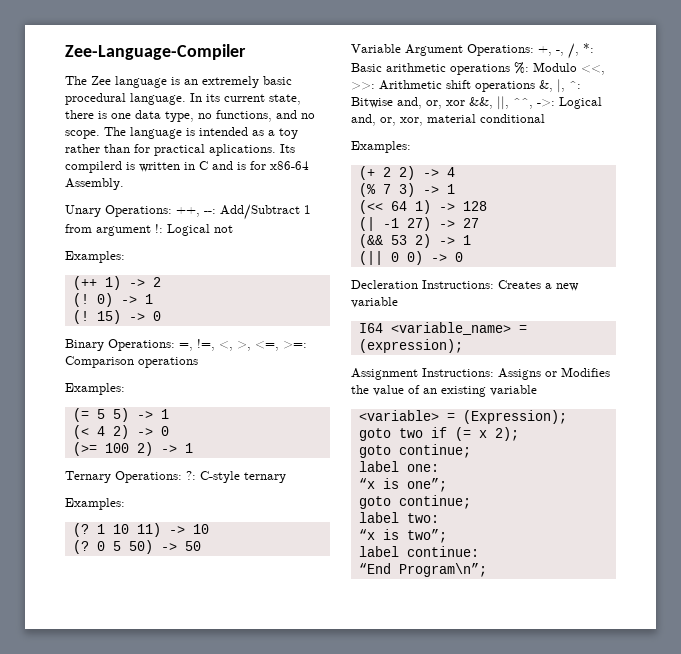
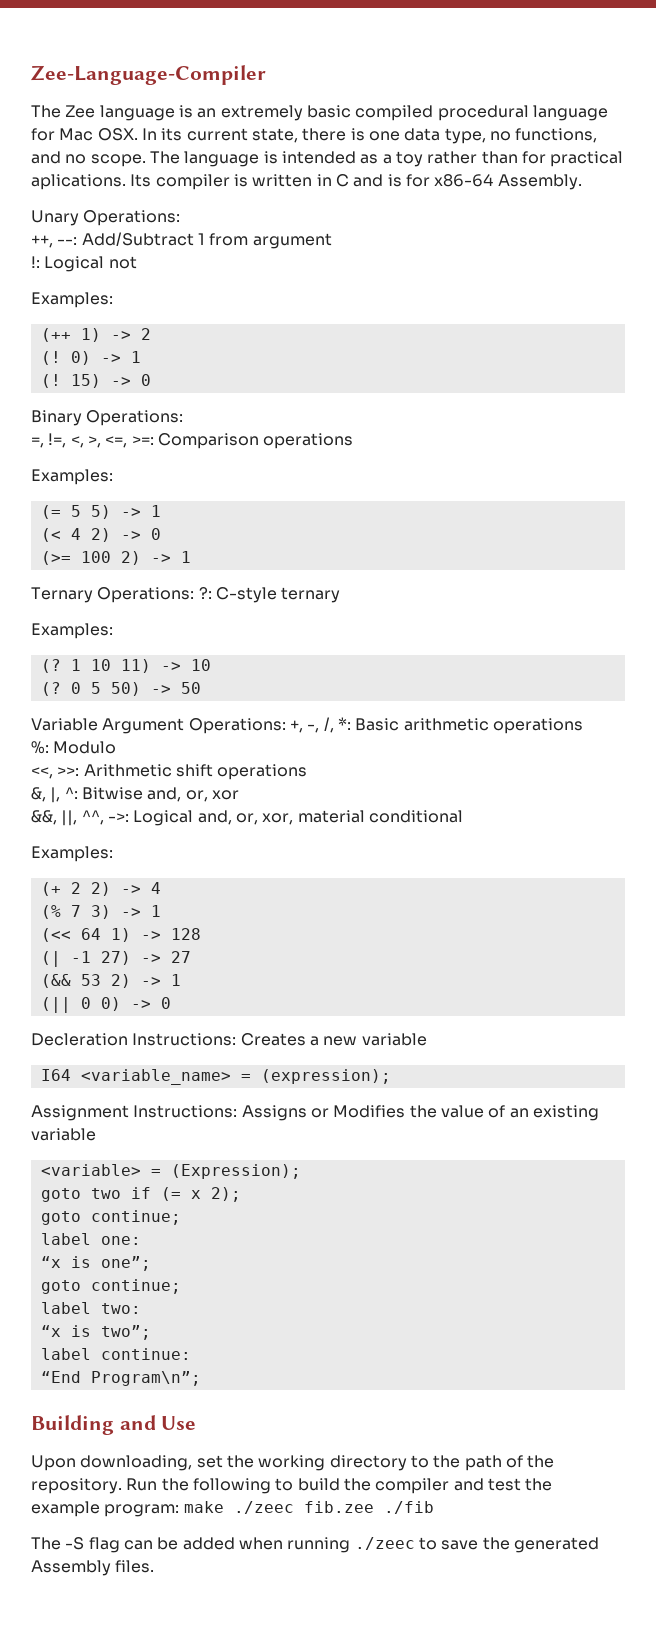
[65,93,186,105] procedural language. -> [355,105,608,121] [31,128,138,141] compiled procedural language for Mac OSX.
[65,161,122,173] compilerd -> [155,174,230,190] compiler
(172, 211) none -> (181, 218) //
(151, 230) none -> (332, 241) //
(175, 345) none -> (184, 418) //
(510, 69) none -> (583, 726) //
(577, 67) none -> (117, 747) //
(535, 86) none -> (308, 772) //
(465, 103) none -> (239, 795) //
(487, 570) none -> [31,1415,197,1435] [31,1455,555,1471] [31,1478,553,1494] [31,1501,434,1517] [31,1537,599,1553] [31,1560,155,1576] // Building and Use // Upon downloading, set the working directory to the path of the repository. Run the following to build the compiler and test the example program: make ./zeec fib.zee ./fib // The -S flag can be added when running ./zeec to save the generated Assembly files.

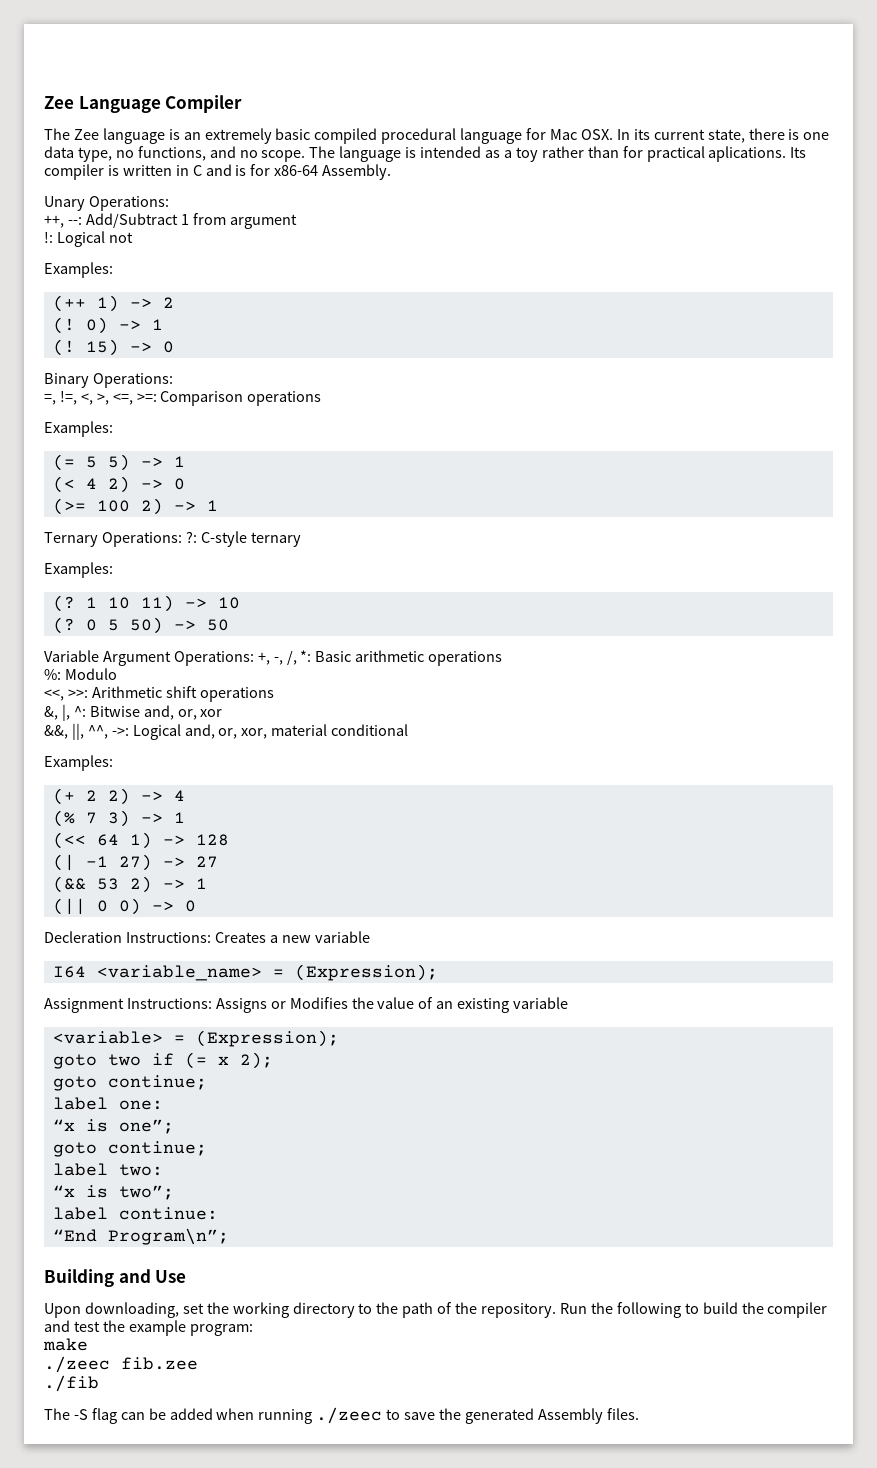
[31,65,266,85] Zee-Language-Compiler -> [44,95,243,113] Zee Language Compiler
[260,1069,391,1084] (expression); -> [294,964,438,981] (Expression);
(180, 1510) none -> (253, 1330) //
(224, 1507) none -> (88, 1344) //
(374, 1507) none -> (198, 1363) //

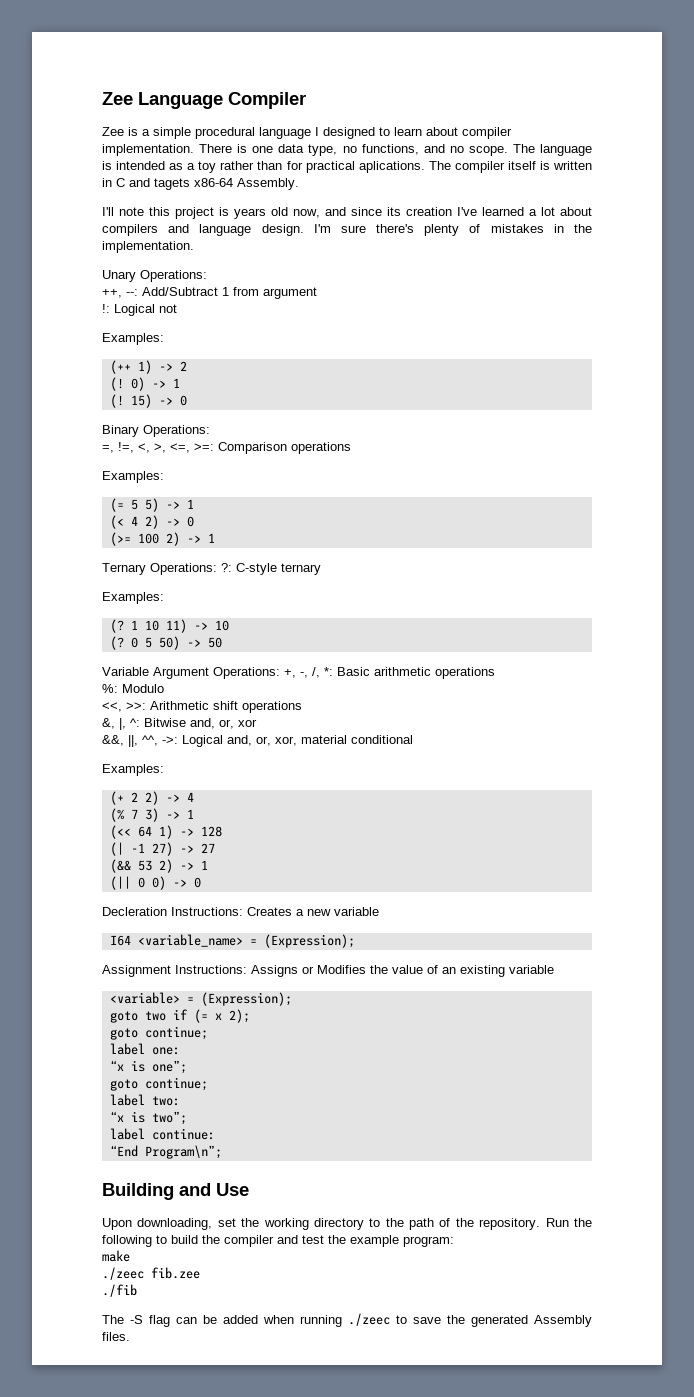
[44,128,785,144] The Zee language is an extremely basic compiled procedural language for Mac OSX. In its current state, there -> [102,127,512,139] [102,144,233,156] Zee is a simple procedural language I designed to learn about compiler implementation. There
[790,147,807,158] [44,164,104,180] Its compiler -> [428,161,536,173] The compiler itself
[235,164,271,176] is for -> [154,178,190,190] tagets
(392, 172) none -> [102,207,592,219] [102,224,592,236] [102,241,194,253] // I'll note this project is years old now, and since its creation I've learned a lot about compilers and language design. I'm sure there's plenty of mistakes in the implementation.

